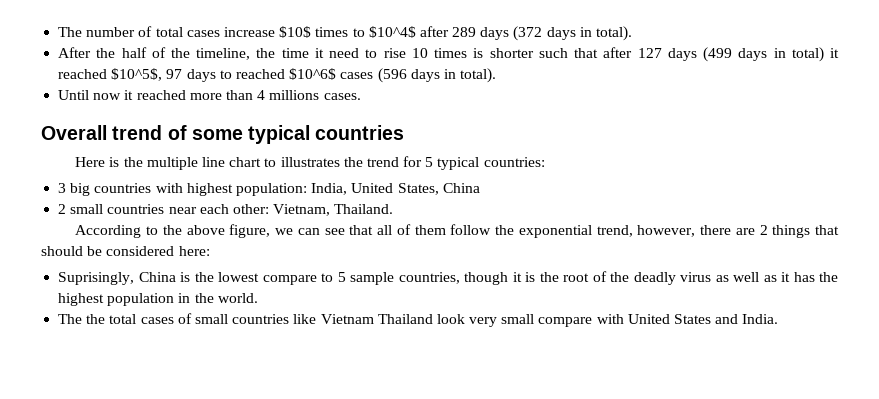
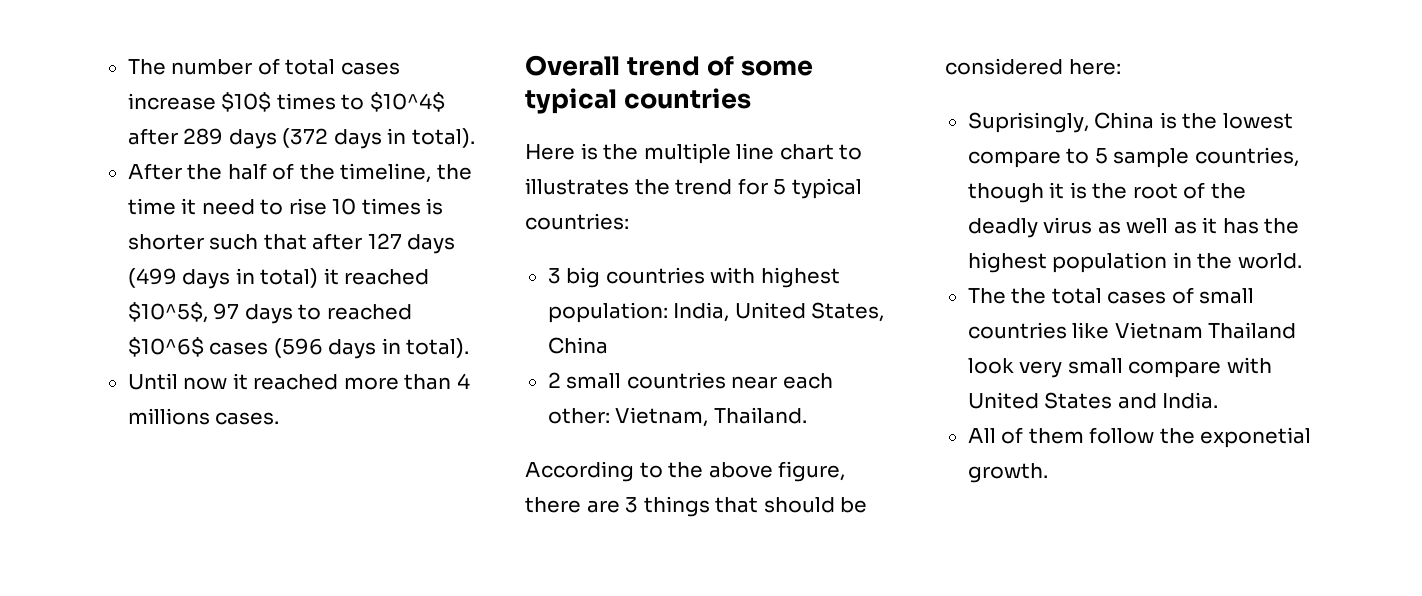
[274,224,696,238] we can see that all of them follow the exponential trend, however, -> (846, 471) none
[759,225,768,235] 2 -> [625,497,639,513] 3
(779, 319) none -> [967,427,1312,448] [967,463,1048,483] // All of them follow the exponetial growth.

